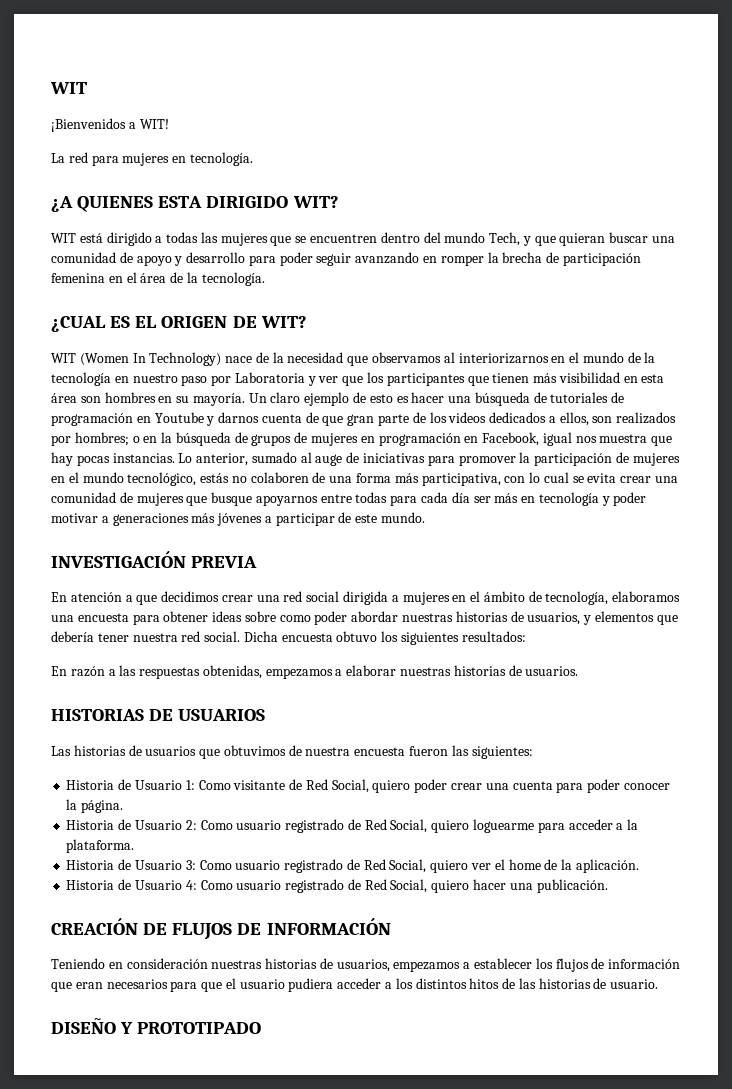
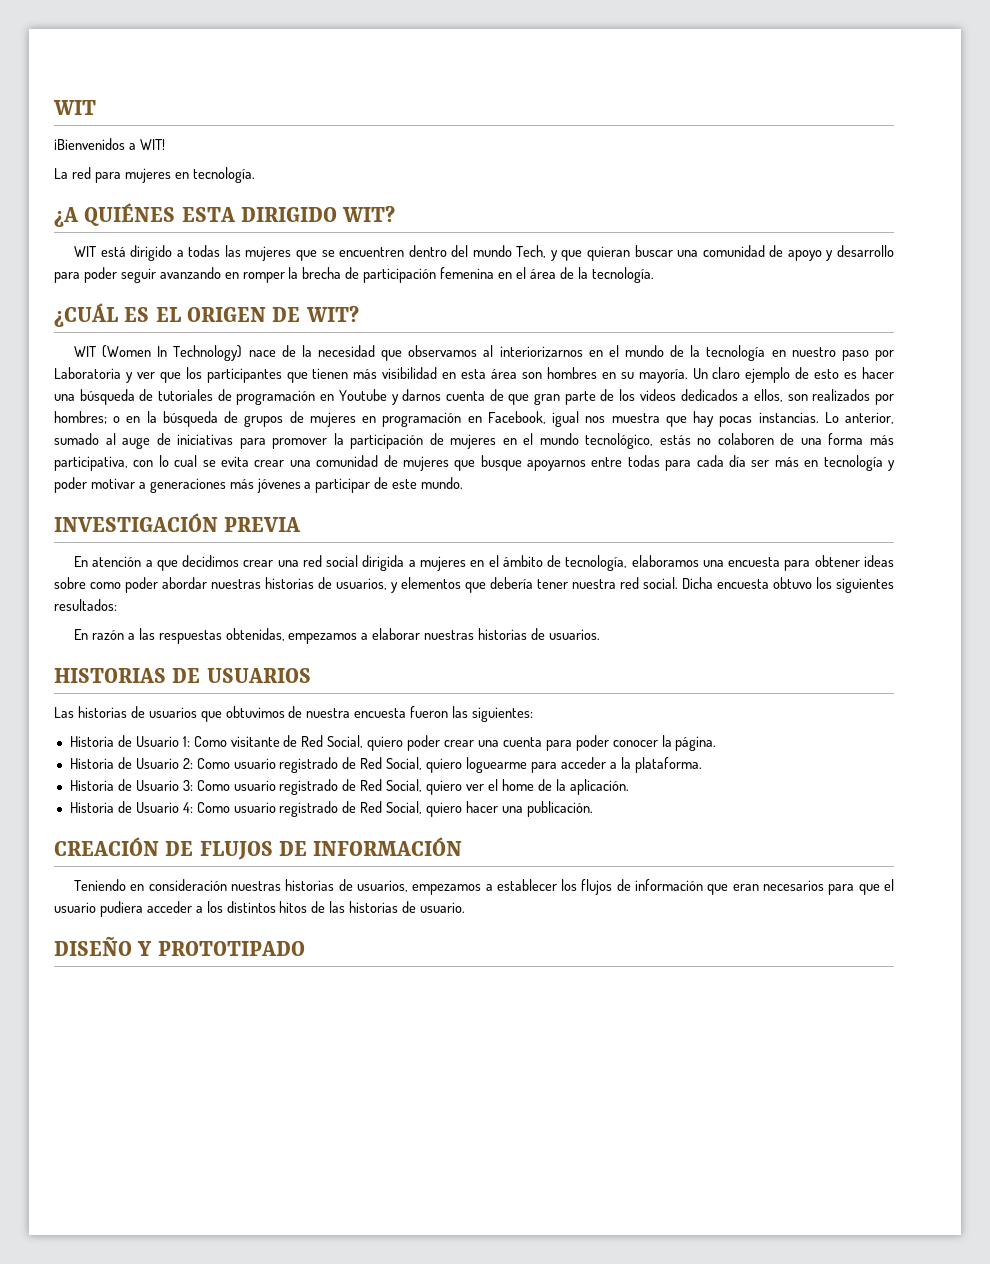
[77,196,154,212] QUIENES -> [84,203,176,226] QUIÉNES
[51,316,106,332] ¿CUAL -> [54,303,118,327] ¿CUÁL

